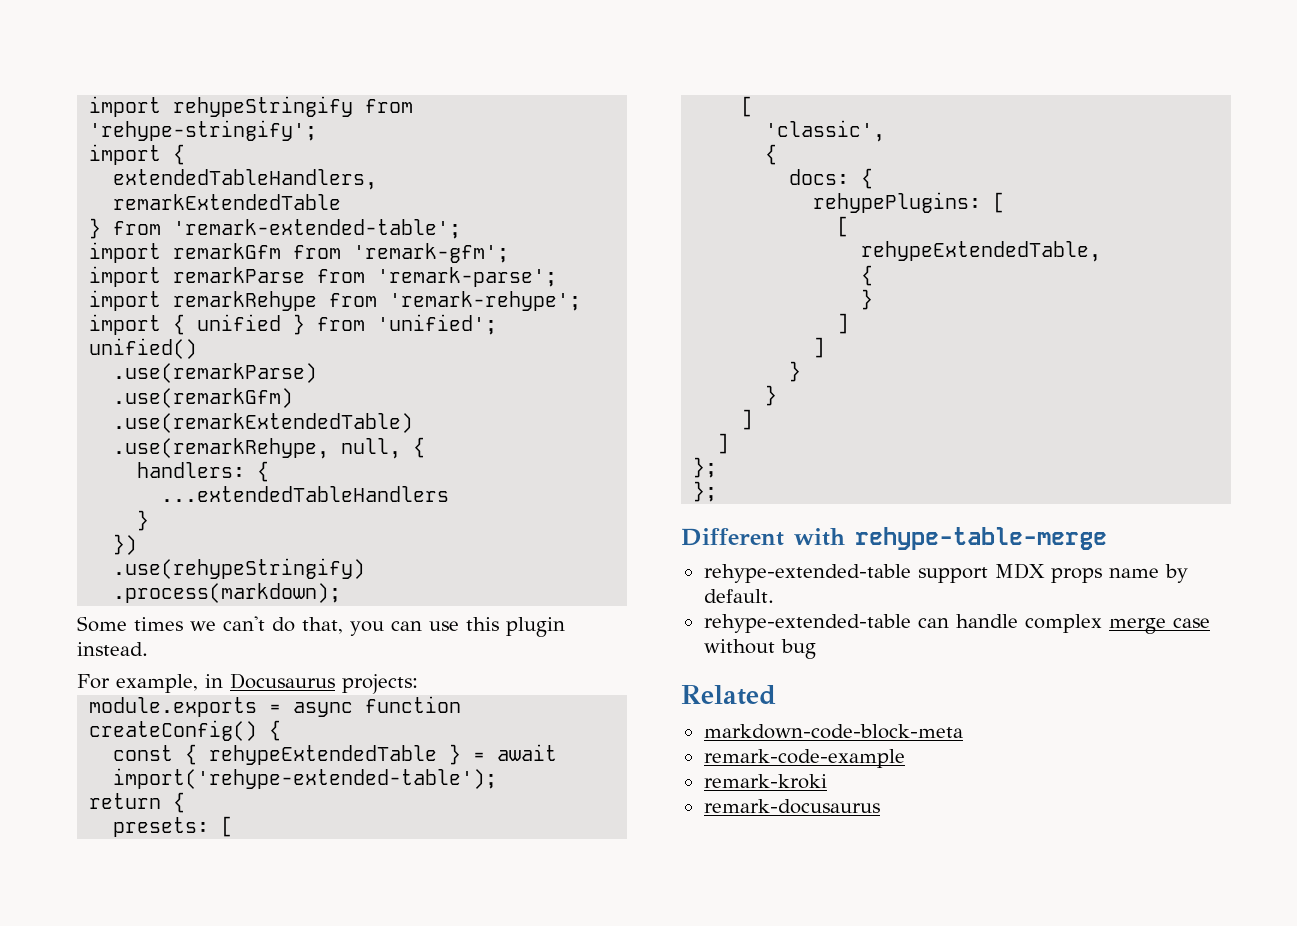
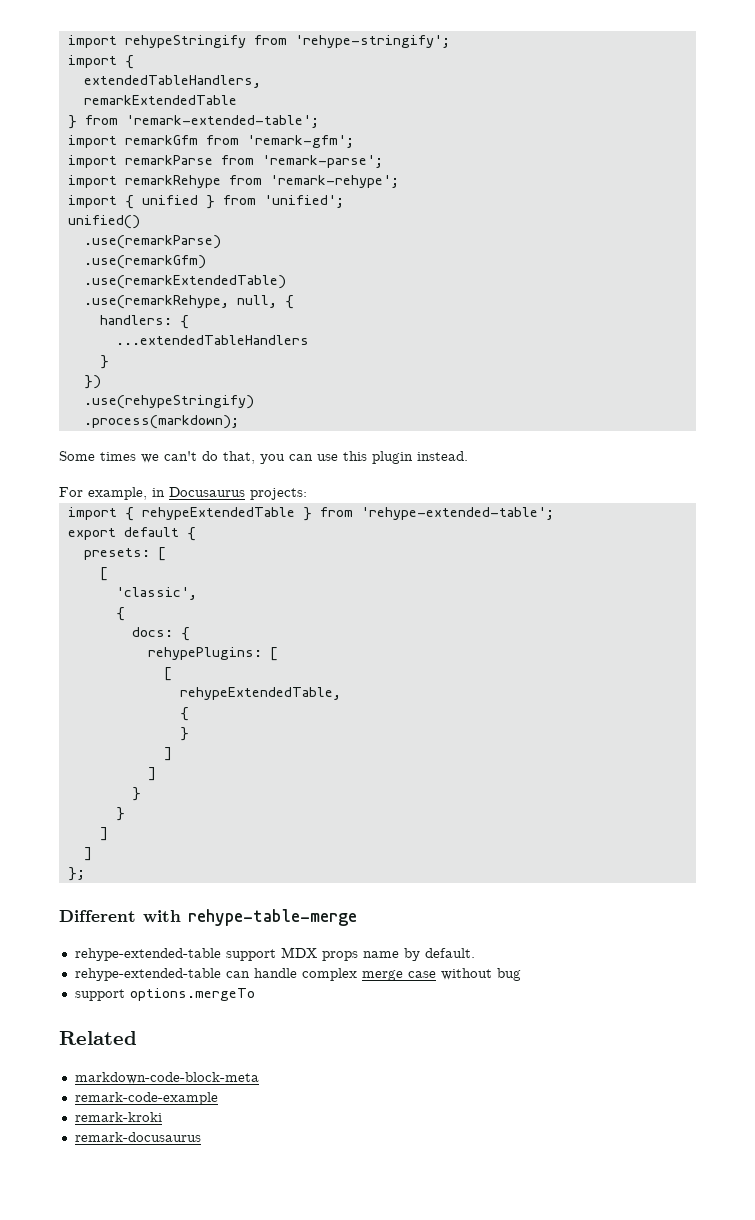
[89,696,462,717] [89,720,282,741] [113,744,558,765] [113,768,498,789] [89,793,162,809] module.exports = async function createConfig() { // const { rehypeExtendedTable } = await import('rehype-extended-table'); // return -> [67,507,554,521] [67,527,179,540] import { rehypeExtendedTable } from 'rehype-extended-table'; // export default
[693,481,718,502] // }; -> (85, 874) none
(816, 649) none -> [74,988,255,1001] // support options.mergeTo

